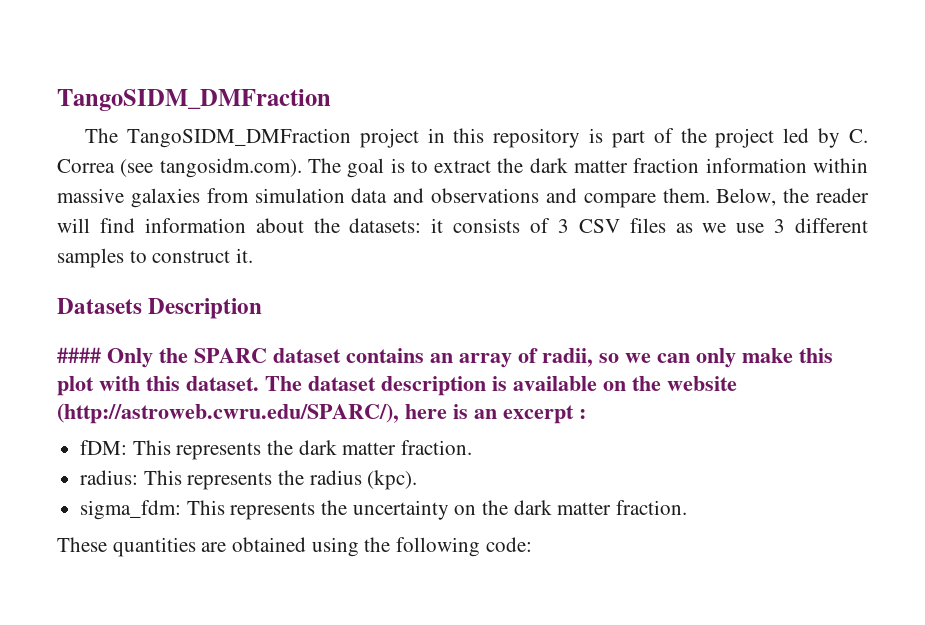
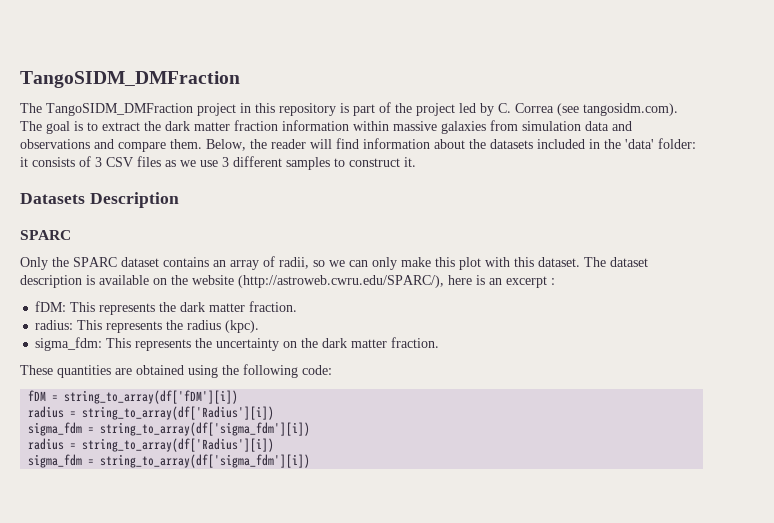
[349,218,422,233] datasets: -> [490,138,696,149] datasets included in the 'data' folder:
[57,347,101,363] #### -> [20,230,71,240] SPARC //
(532, 544) none -> [28,390,239,404] [28,406,275,420] [28,422,311,436] [28,438,275,452] [28,454,311,468] // fDM = string_to_array(df['fDM'][i]) // radius = string_to_array(df['Radius'][i]) // sigma_fdm = string_to_array(df['sigma_fdm'][i]) // radius = string_to_array(df['Radius'][i]) // sigma_fdm = string_to_array(df['sigma_fdm'][i])

